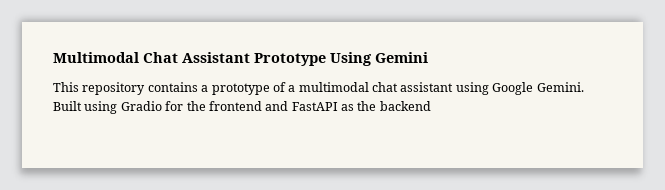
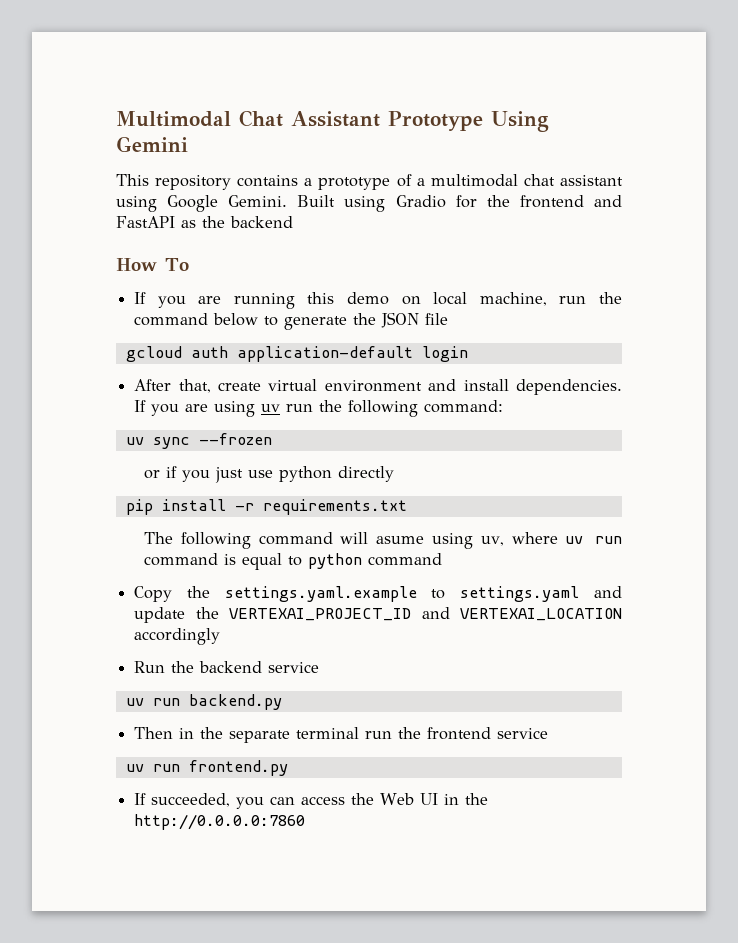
(431, 106) none -> [116,258,189,271] [134,292,622,309] [134,312,449,330] [125,346,468,362] [134,379,622,395] [134,400,504,417] [125,433,272,449] [143,466,394,483] [125,499,407,515] [143,532,622,549] [143,553,442,570] [134,586,622,602] [134,607,622,623] [134,628,221,645] [134,661,320,673] [125,694,282,710] [134,727,549,743] [125,760,288,776] [134,793,489,809] [134,814,306,830] // How To // If you are running this demo on local machine, run the command below to generate the JSON file // gcloud auth application-default login // After that, create virtual environment and install dependencies. If you are using uv run the following command: // uv sync --frozen // or if you just use python directly // pip install -r requirements.txt // The following command will asume using uv, where uv run command is equal to python command // Copy the settings.yaml.example to settings.yaml and update the VERTEXAI_PROJECT_ID and VERTEXAI_LOCATION accordingly // Run the backend service // uv run backend.py // Then in the separate terminal run the frontend service // uv run frontend.py // If succeeded, you can access the Web UI in the http://0.0.0.0:7860

